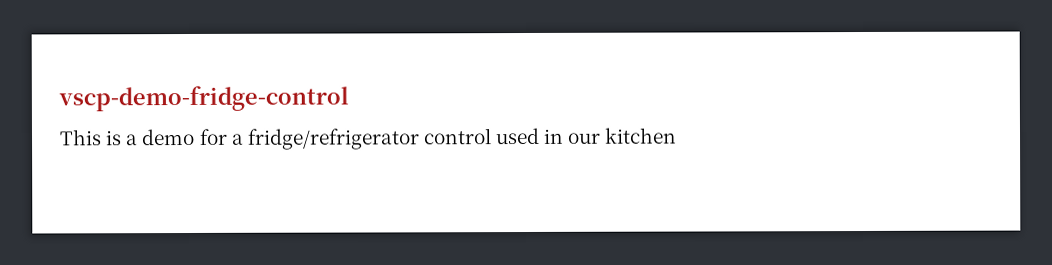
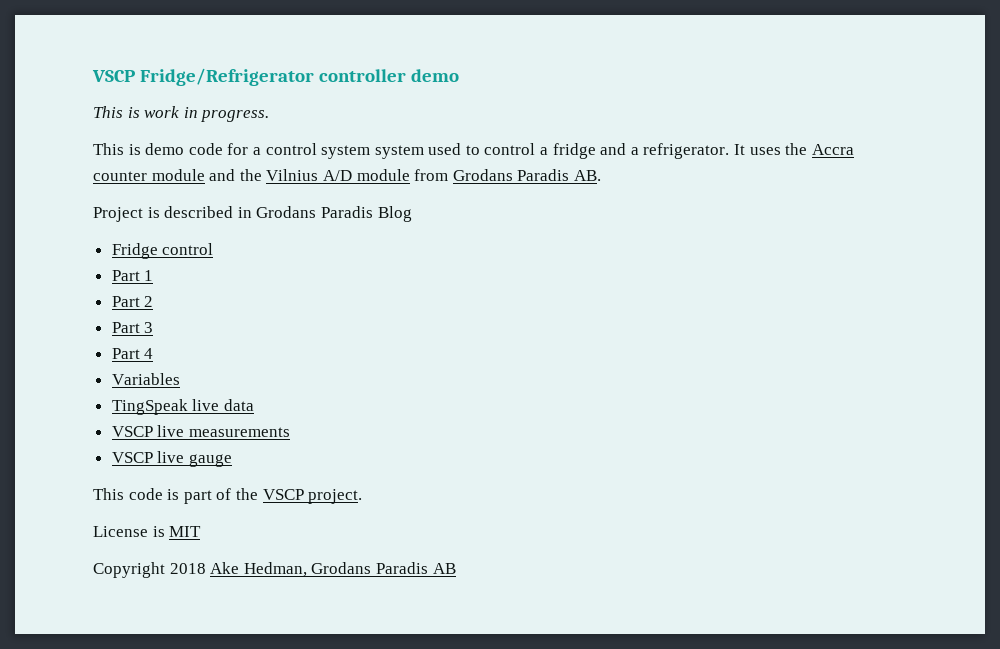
[58,85,349,112] [59,127,678,150] vscp-demo-fridge-control // This is a demo for a fridge/refrigerator control used in our kitchen -> [92,68,460,86] [93,106,270,122] [93,143,854,159] [93,169,601,181] [93,206,412,222] [111,243,214,259] [111,270,154,281] [111,296,154,307] [111,322,154,333] [111,348,154,359] [111,373,180,385] [111,399,254,415] [111,425,290,437] [111,451,232,467] [93,488,363,504] [93,526,202,537] [93,562,456,578] VSCP Fridge/Refrigerator controller demo // This is work in progress. // This is demo code for a control system system used to control a fridge and a refrigerator. It uses the Accra counter module and the Vilnius A/D module from Grodans Paradis AB. // Project is described in Grodans Paradis Blog // Fridge control // Part 1 // Part 2 // Part 3 // Part 4 // Variables // TingSpeak live data // VSCP live measurements // VSCP live gauge // This code is part of the VSCP project. // License is MIT // Copyright 2018 Ake Hedman, Grodans Paradis AB

